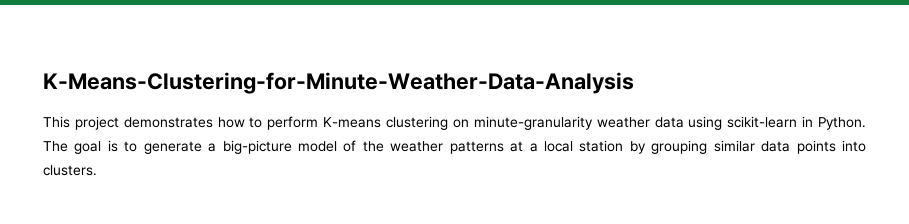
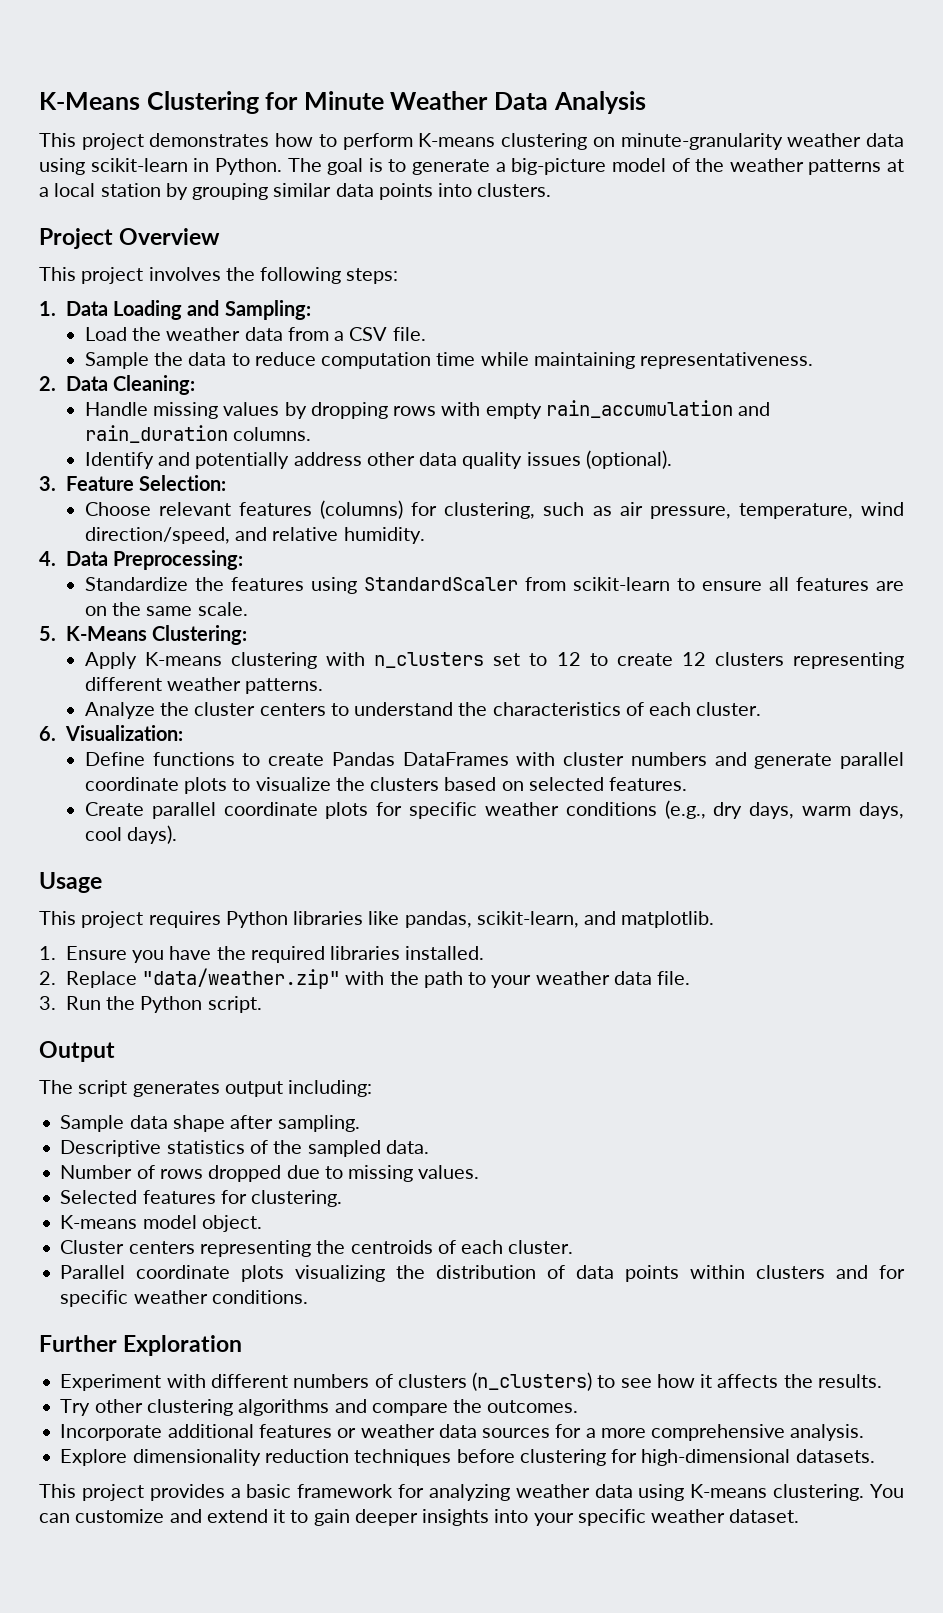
[43,72,634,94] K-Means-Clustering-for-Minute-Weather-Data-Analysis -> [39,91,646,114] K-Means Clustering for Minute Weather Data Analysis
(97, 170) none -> [39,228,221,249] [39,267,399,284] [39,300,311,320] [84,327,426,341] [84,352,814,369] [39,375,196,395] [84,400,771,419] [84,425,312,443] [84,450,672,469] [39,475,227,491] [84,500,904,519] [84,527,425,544] [39,550,244,570] [84,577,904,594] [84,602,248,616] [39,625,248,645] [84,652,905,669] [84,677,324,694] [84,702,762,719] [39,725,183,741] [84,752,904,769] [84,777,688,794] [84,800,905,819] [84,825,178,844] [39,872,102,893] [39,911,715,928] [39,946,485,963] [39,968,691,989] [39,996,262,1013] [39,1041,115,1062] [39,1080,373,1097] [60,1115,360,1132] [60,1140,429,1157] [60,1165,480,1182] [60,1190,343,1207] [60,1215,262,1232] [60,1240,574,1257] [60,1265,905,1282] [60,1290,308,1307] [39,1335,243,1356] [60,1372,882,1391] [60,1399,579,1416] [60,1424,865,1441] [60,1449,875,1466] [39,1484,904,1501] [39,1509,800,1526] // Project Overview // This project involves the following steps: // 1. Data Loading and Sampling: // Load the weather data from a CSV file. // Sample the data to reduce computation time while maintaining representativeness. // 2. Data Cleaning: // Handle missing values by dropping rows with empty rain_accumulation and rain_duration columns. // Identify and potentially address other data quality issues (optional). // 3. Feature Selection: // Choose relevant features (columns) for clustering, such as air pressure, temperature, wind direction/speed, and relative humidity. // 4. Data Preprocessing: // Standardize the features using StandardScaler from scikit-learn to ensure all features are on the same scale. // 5. K-Means Clustering: // Apply K-means clustering with n_clusters set to 12 to create 12 clusters representing different weather patterns. // Analyze the cluster centers to understand the characteristics of each cluster. // 6. Visualization: // Define functions to create Pandas DataFrames with cluster numbers and generate parallel coordinate plots to visualize the clusters based on selected features. // Create parallel coordinate plots for specific weather conditions (e.g., dry days, warm days, cool days). // Usage // This project requires Python libraries like pandas, scikit-learn, and matplotlib. // 1. Ensure you have the required libraries installed. // 2. Replace "data/weather.zip" with the path to your weather data file. // 3. Run the Python script. // Output // The script generates output including: // Sample data shape after sampling. // Descriptive statistics of the sampled data. // Number of rows dropped due to missing values. // Selected features for clustering. // K-means model object. // Cluster centers representing the centroids of each cluster. // Parallel coordinate plots visualizing the distribution of data points within clusters and for specific weather conditions. // Further Exploration // Experiment with different numbers of clusters (n_clusters) to see how it affects the results. // Try other clustering algorithms and compare the outcomes. // Incorporate additional features or weather data sources for a more comprehensive analysis. // Explore dimensionality reduction techniques before clustering for high-dimensional datasets. // This project provides a basic framework for analyzing weather data using K-means clustering. You can customize and extend it to gain deeper insights into your specific weather dataset.

